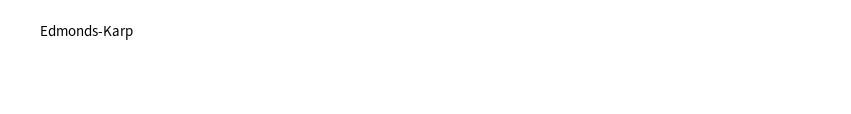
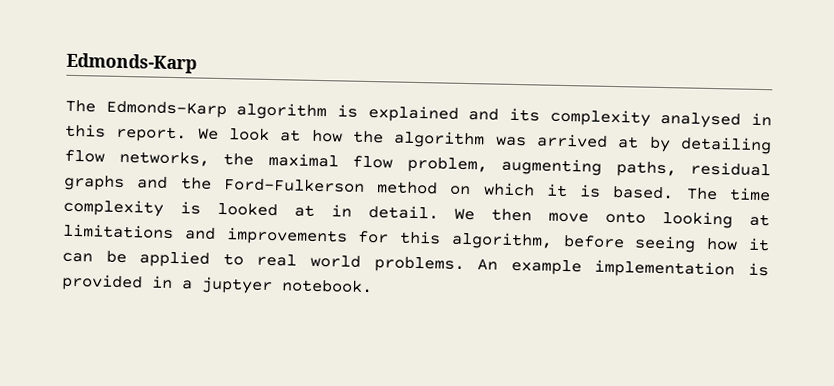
[40,25,133,40] Edmonds-Karp -> [66,52,197,74] [65,99,772,129] [65,123,773,155] [64,149,771,178] [63,174,771,202] [63,198,770,229] [63,223,771,253] [62,250,770,279] [61,273,373,295] Edmonds-Karp // The Edmonds-Karp algorithm is explained and its complexity analysed in this report. We look at how the algorithm was arrived at by detailing flow networks, the maximal flow problem, augmenting paths, residual graphs and the Ford-Fulkerson method on which it is based. The time complexity is looked at in detail. We then move onto looking at limitations and improvements for this algorithm, before seeing how it can be applied to real world problems. An example implementation is provided in a juptyer notebook.

